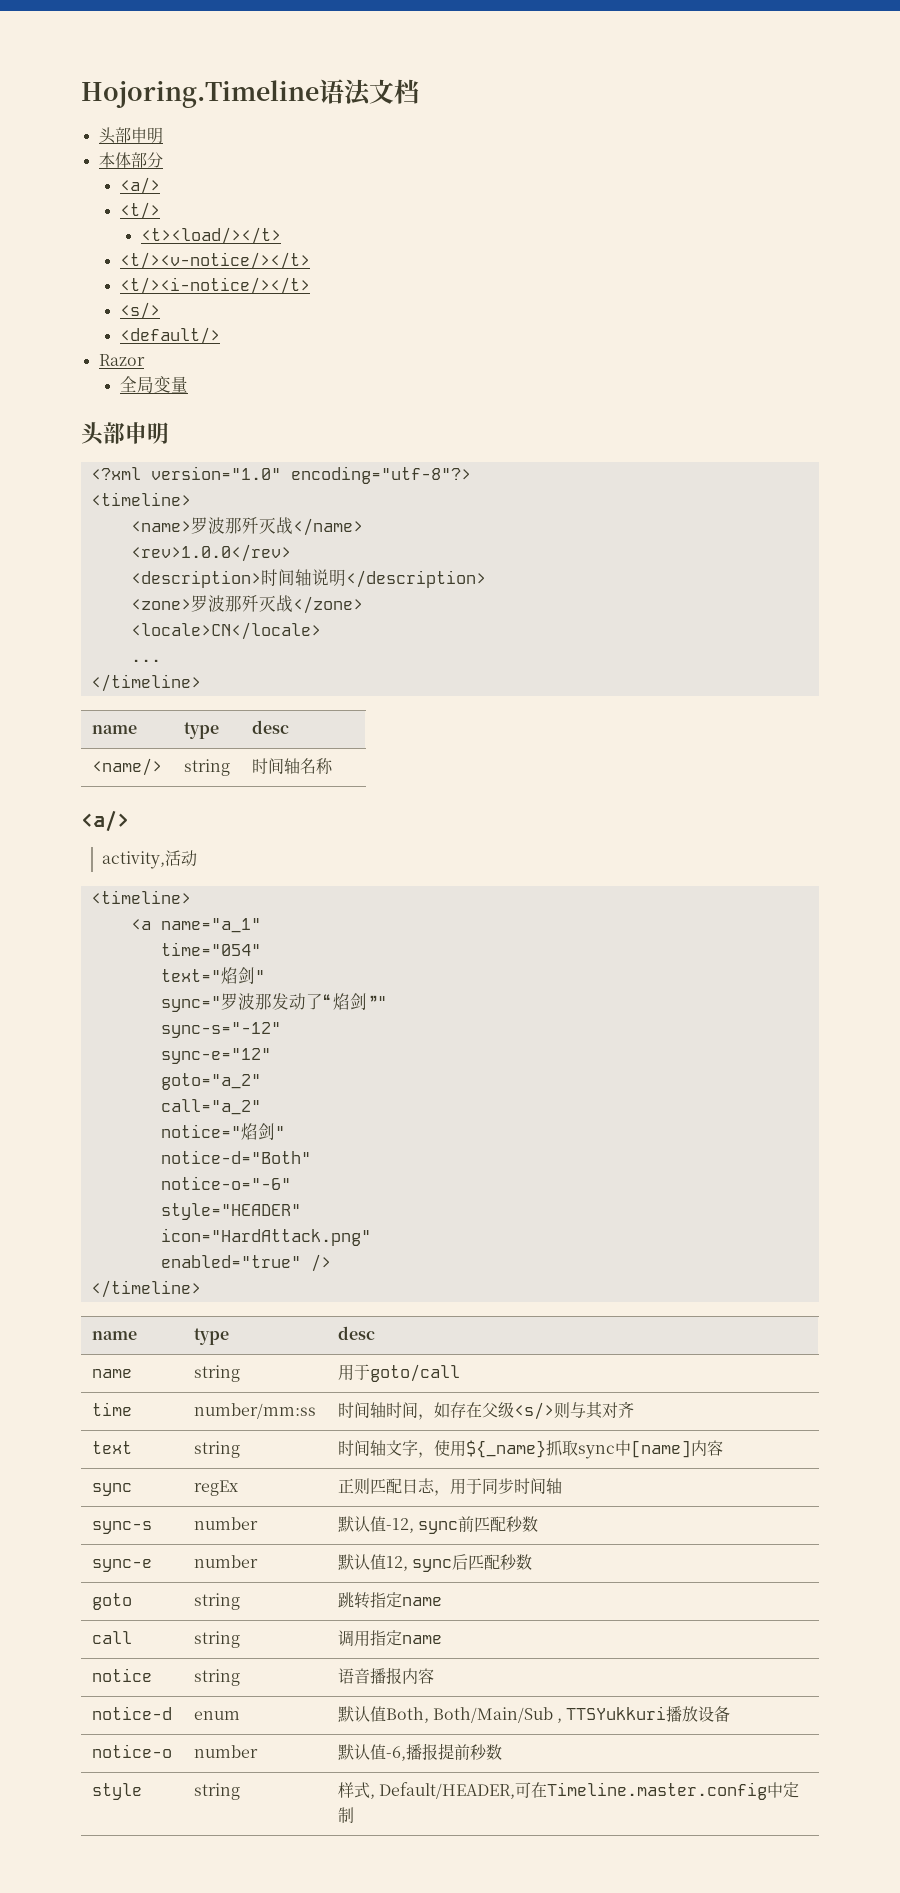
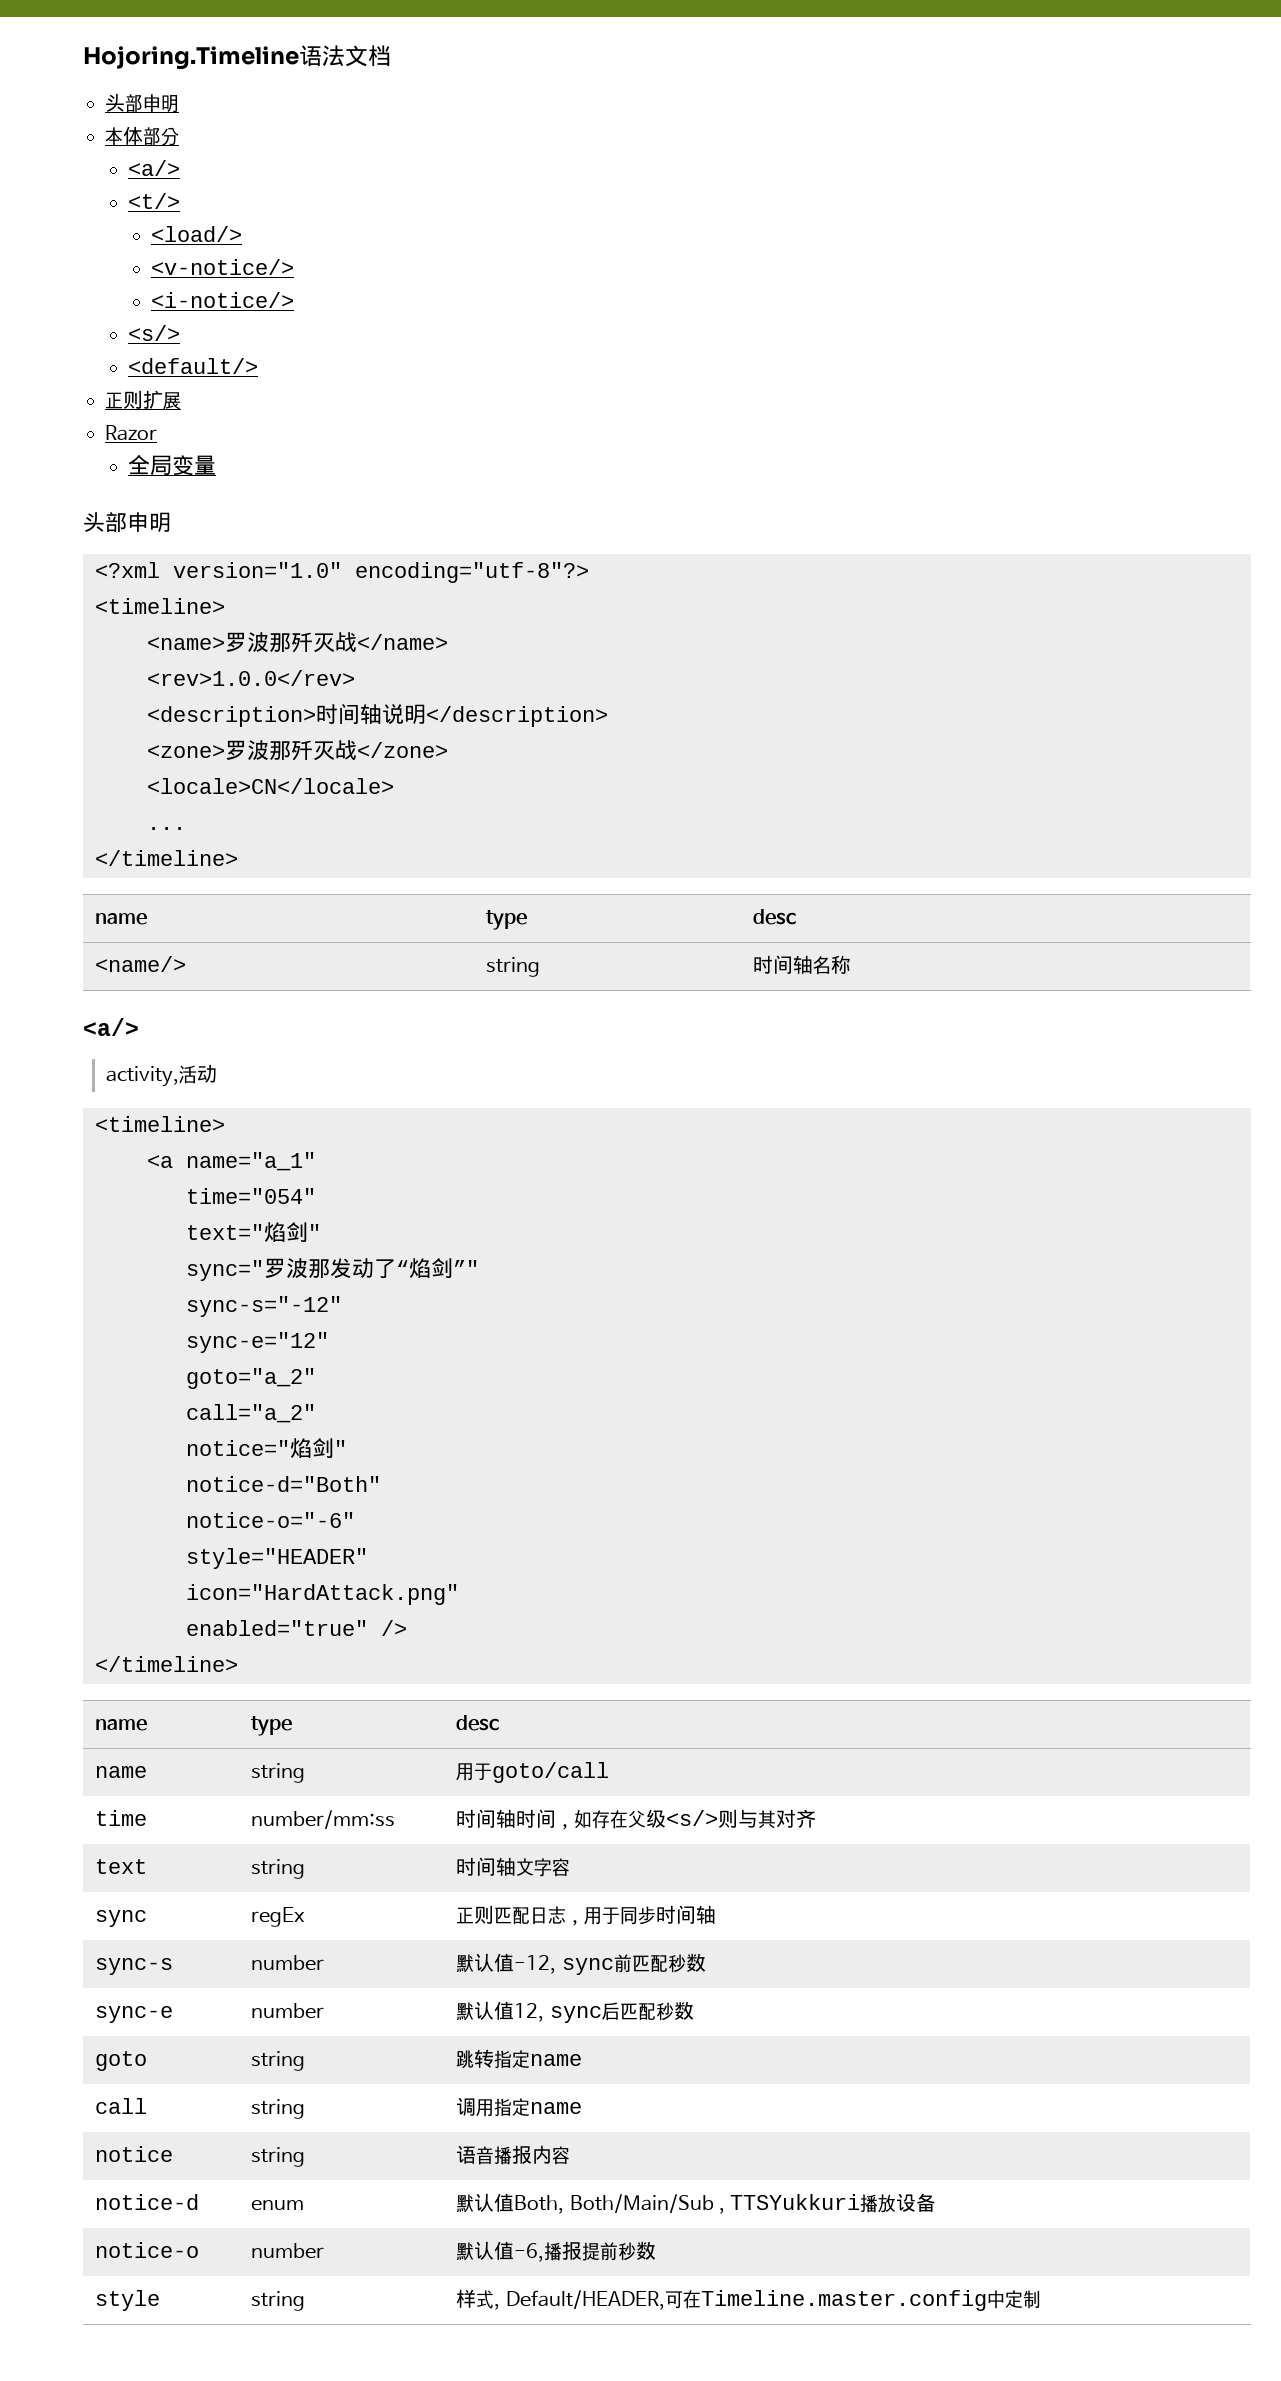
[140,227,281,245] [119,252,310,270] [119,277,310,295] <t><load/></t> // <t/><v-notice/></t> // <t/><i-notice/></t> -> [150,226,242,242] [150,259,294,275] [150,292,294,308] <load/> // <v-notice/> // <i-notice/>
(220, 336) none -> [105,390,181,410] // 正则扩展
[417,1440,707,1459] ，使用${_name}抓取sync中[name]内 -> (553, 1867) none

